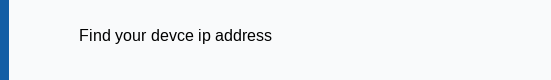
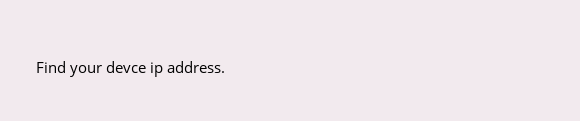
[215,29,273,41] address -> [167,61,226,73] address.

